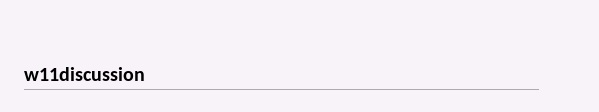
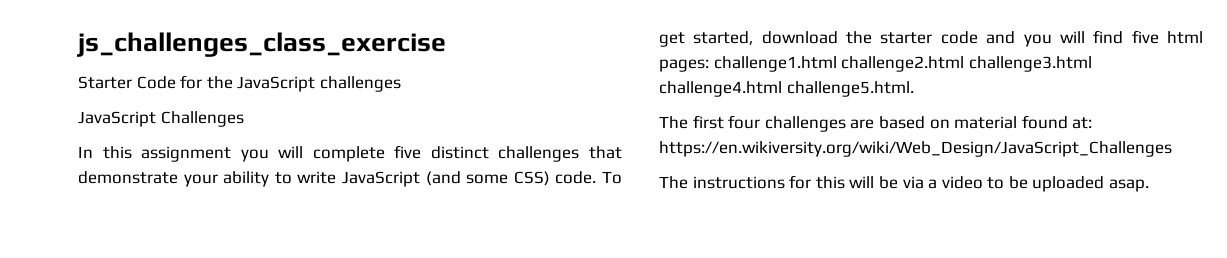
[24,67,145,81] w11discussion -> [76,32,446,57] [78,75,401,92] [78,111,244,127] [78,145,622,162] [78,171,623,187] [659,30,1203,47] [659,56,1092,72] [659,81,914,97] [659,115,1093,132] [659,141,1172,157] [659,175,1150,192] js_challenges_class_exercise // Starter Code for the JavaScript challenges // JavaScript Challenges // In this assignment you will complete five distinct challenges that demonstrate your ability to write JavaScript (and some CSS) code. To get started, download the starter code and you will find five html pages: challenge1.html challenge2.html challenge3.html challenge4.html challenge5.html. // The first four challenges are based on material found at: https://en.wikiversity.org/wiki/Web_Design/JavaScript_Challenges // The instructions for this will be via a video to be uploaded asap.

